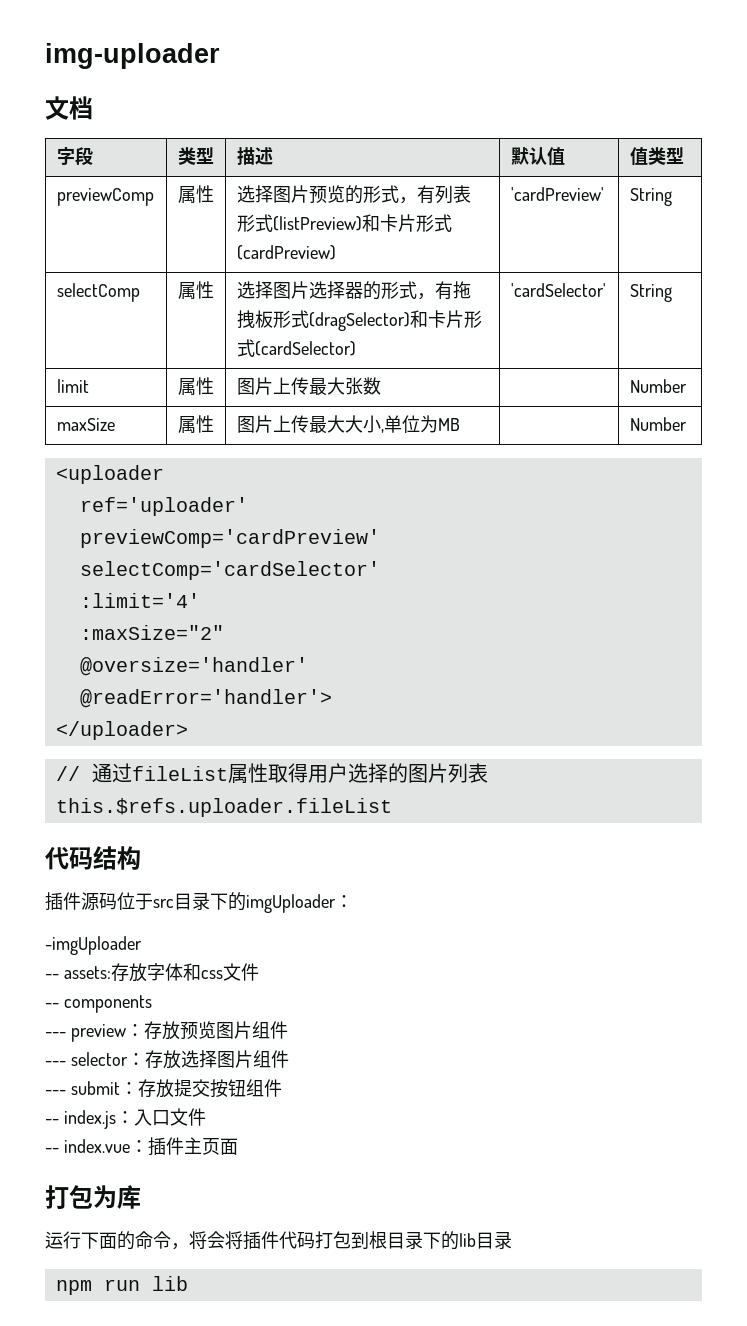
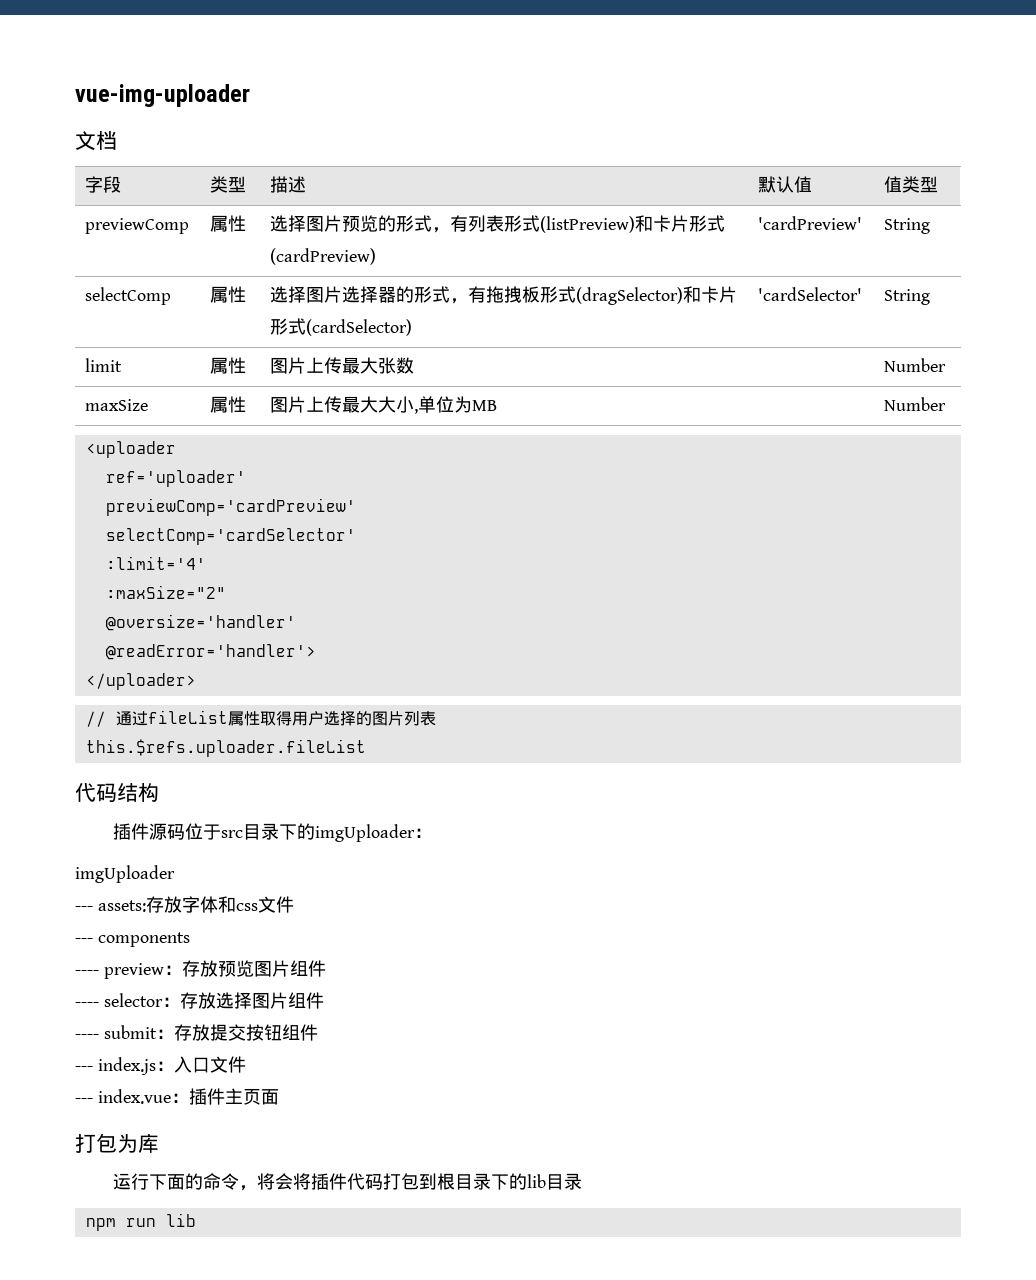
[45,43,220,69] img-uploader -> [75,84,250,107] vue-img-uploader
[45,936,142,955] [45,974,59,979] -imgUploader // -- -> [75,865,175,883] [75,906,93,911] imgUploader // ---
[45,1003,59,1008] -- -> [75,938,93,943] ---
[45,1032,66,1037] --- -> [75,970,99,975] ----
[45,1061,66,1066] --- -> [75,1002,99,1007] ----
[45,1090,66,1095] --- -> [75,1034,99,1039] ----
[45,1119,59,1124] -- -> [75,1066,93,1071] ---
[45,1148,59,1153] -- -> [75,1098,93,1103] ---

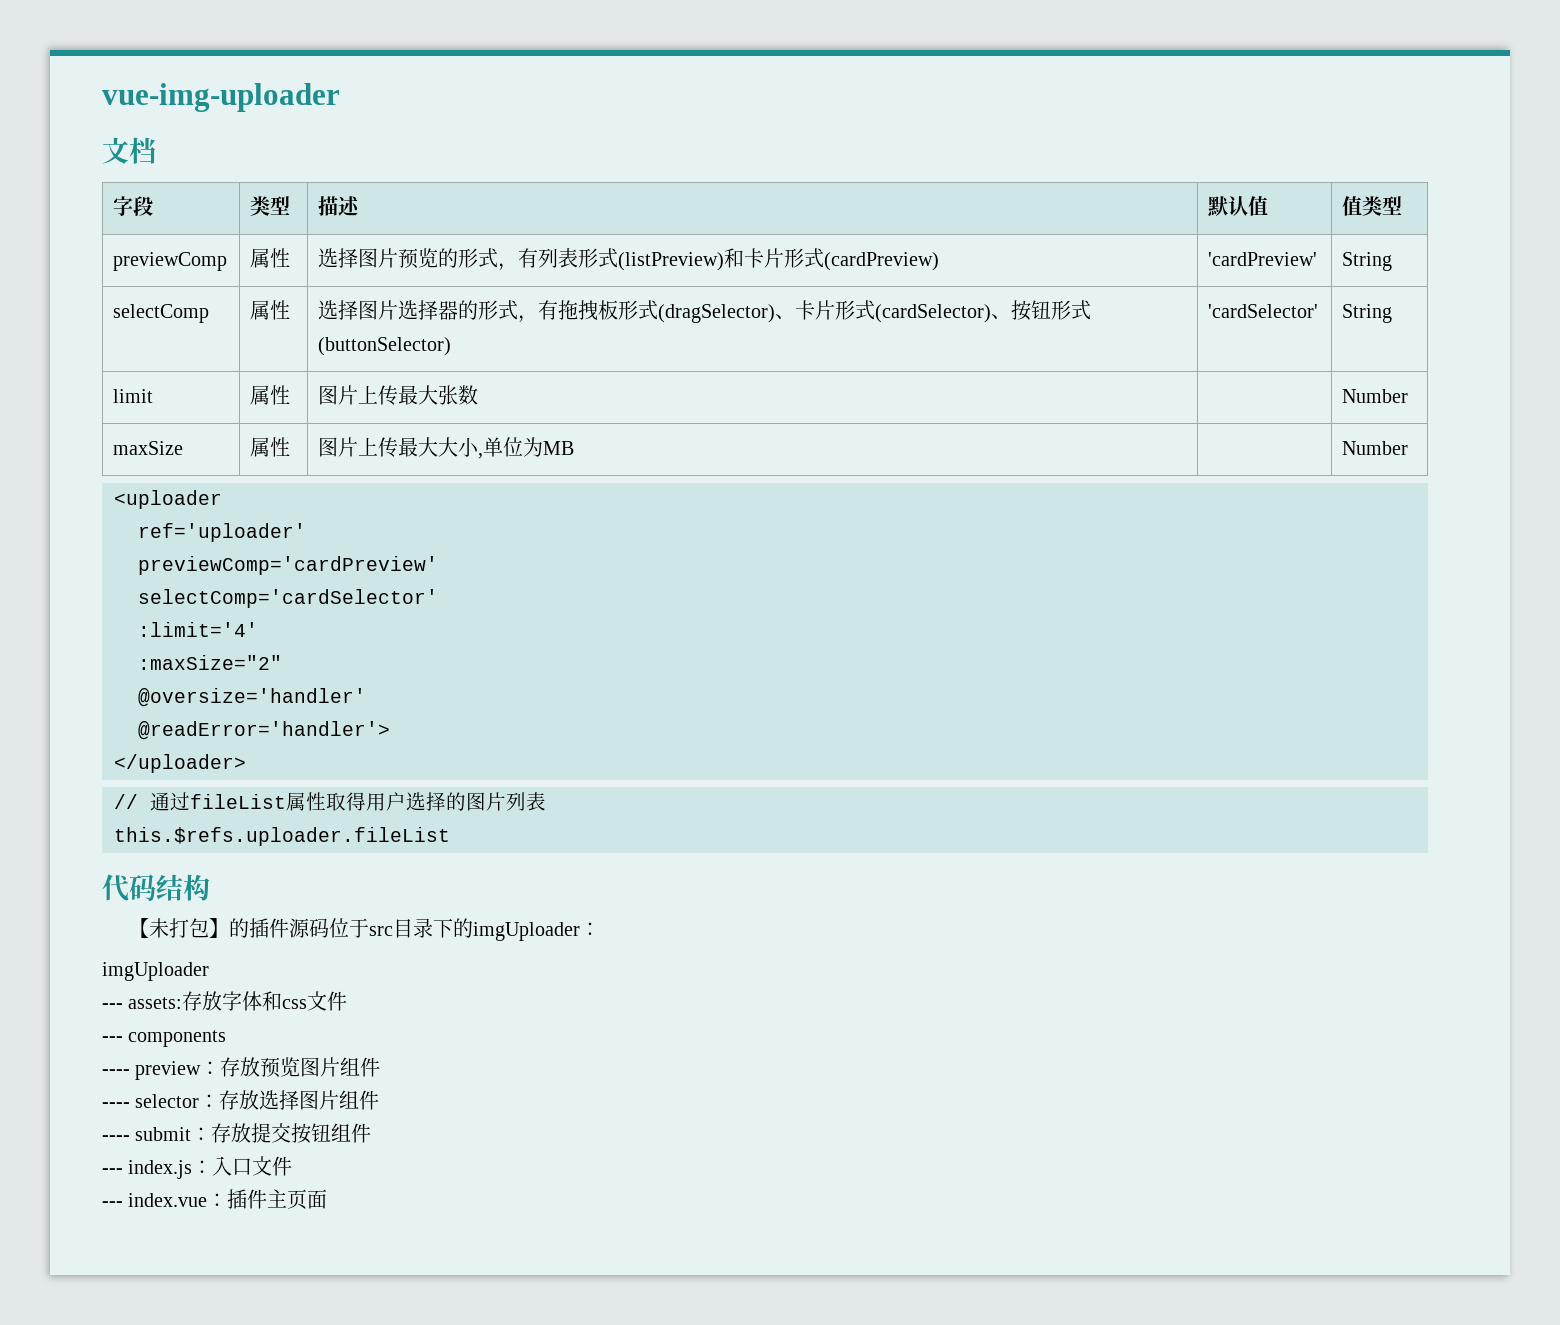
[683,286,702,303] 和 -> [775,314,796,319] 、
(413, 327) none -> [991,300,1092,321] [318,337,452,356] 、按钮形式(buttonSelector)
(159, 792) none -> [128,918,249,938] 【未打包】的
[75,1133,159,1153] [113,1173,583,1191] [85,1213,196,1231] // 打包为库 // 运行下面的命令，将会将插件代码打包到根目录下的lib目录 // npm run lib -> (328, 1199) none

